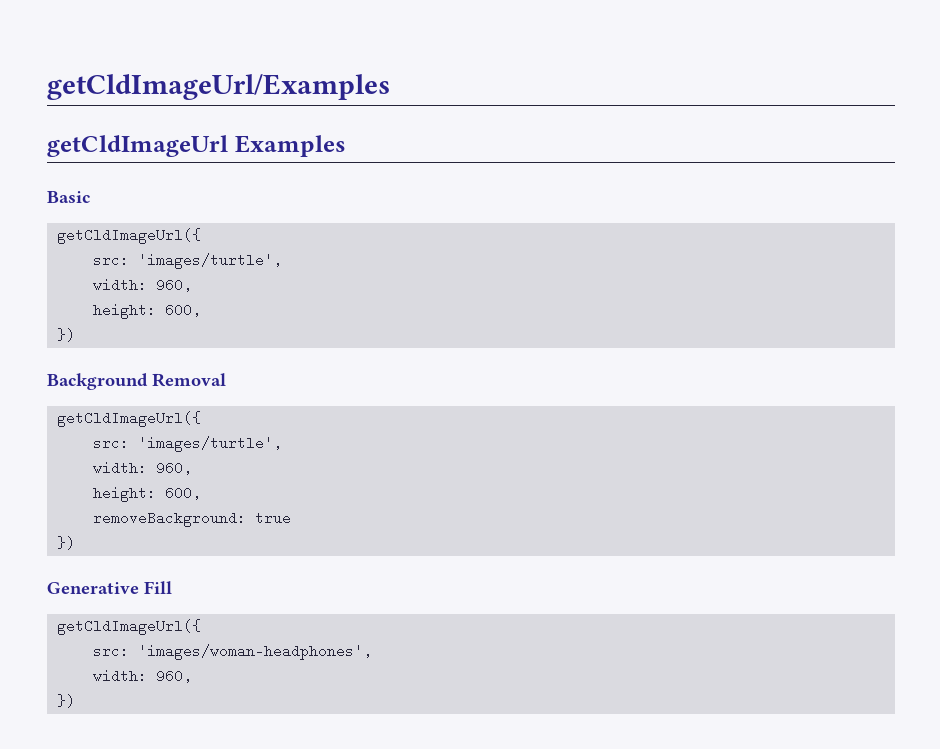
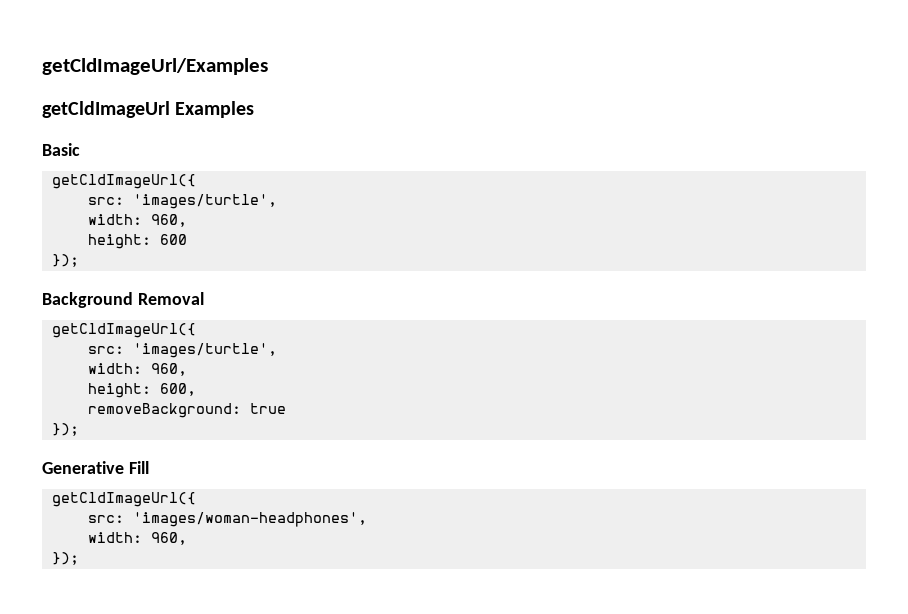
[164,303,201,317] [56,328,75,342] 600, // }) -> [160,234,188,245] [52,254,80,267] 600 // });
[56,536,75,550] }) -> [52,423,80,436] });
[56,694,75,708] }) -> [52,552,80,565] });

